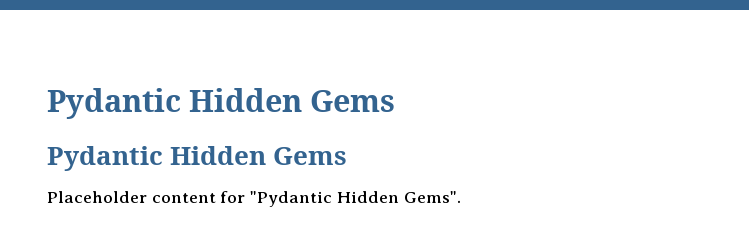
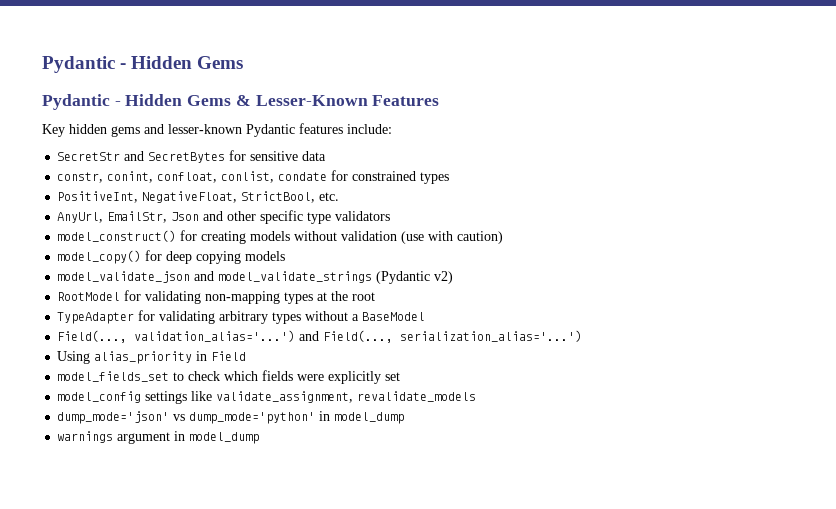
[47,88,181,119] Pydantic -> [42,56,127,73] Pydantic -
[170,146,348,165] [47,191,461,207] Hidden Gems // Placeholder content for "Pydantic Hidden Gems". -> [114,94,440,106] [42,123,392,137] [57,150,327,163] [57,170,450,184] [57,191,340,203] [57,210,391,224] [57,230,504,244] [57,250,286,264] [57,271,454,284] [57,290,376,304] [57,310,426,324] [57,330,583,343] [57,351,247,364] [57,370,401,384] [57,391,477,404] [57,411,405,424] [57,431,260,444] - Hidden Gems & Lesser-Known Features // Key hidden gems and lesser-known Pydantic features include: // SecretStr and SecretBytes for sensitive data // constr, conint, confloat, conlist, condate for constrained types // PositiveInt, NegativeFloat, StrictBool, etc. // AnyUrl, EmailStr, Json and other specific type validators // model_construct() for creating models without validation (use with caution) // model_copy() for deep copying models // model_validate_json and model_validate_strings (Pydantic v2) // RootModel for validating non-mapping types at the root // TypeAdapter for validating arbitrary types without a BaseModel // Field(..., validation_alias='...') and Field(..., serialization_alias='...') // Using alias_priority in Field // model_fields_set to check which fields were explicitly set // model_config settings like validate_assignment, revalidate_models // dump_mode='json' vs dump_mode='python' in model_dump // warnings argument in model_dump

